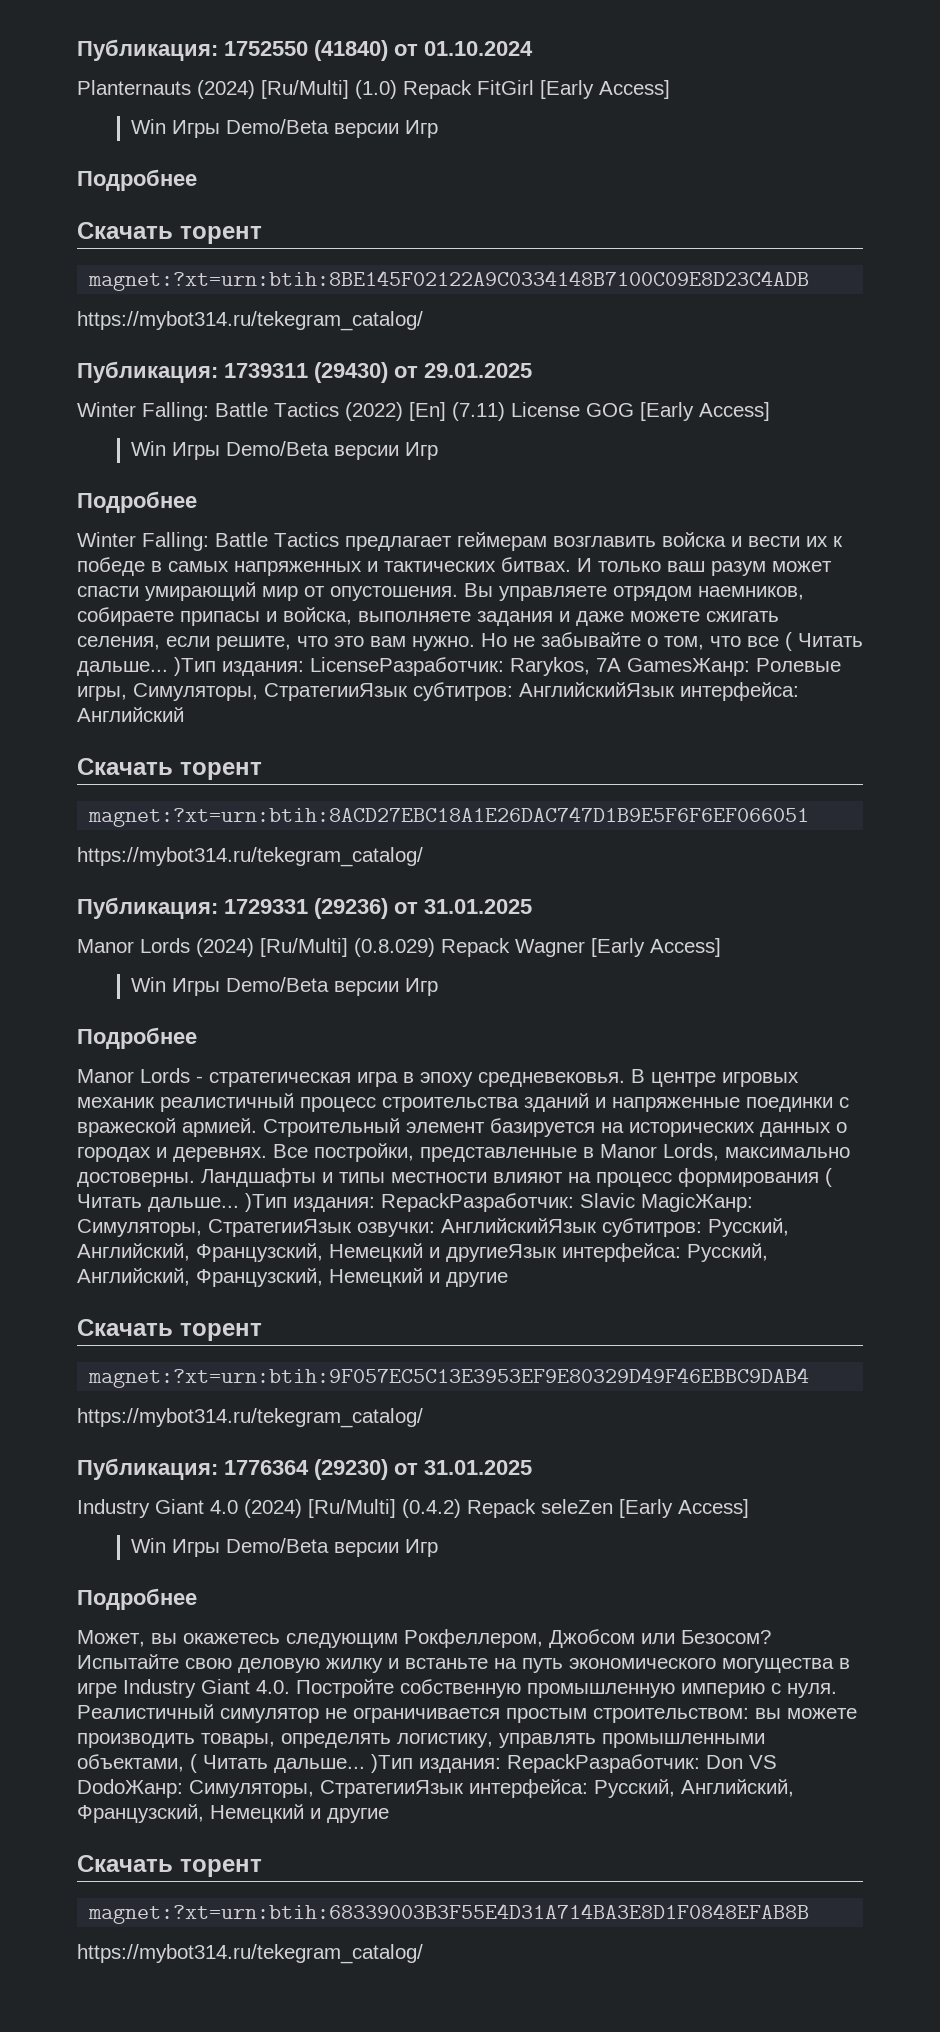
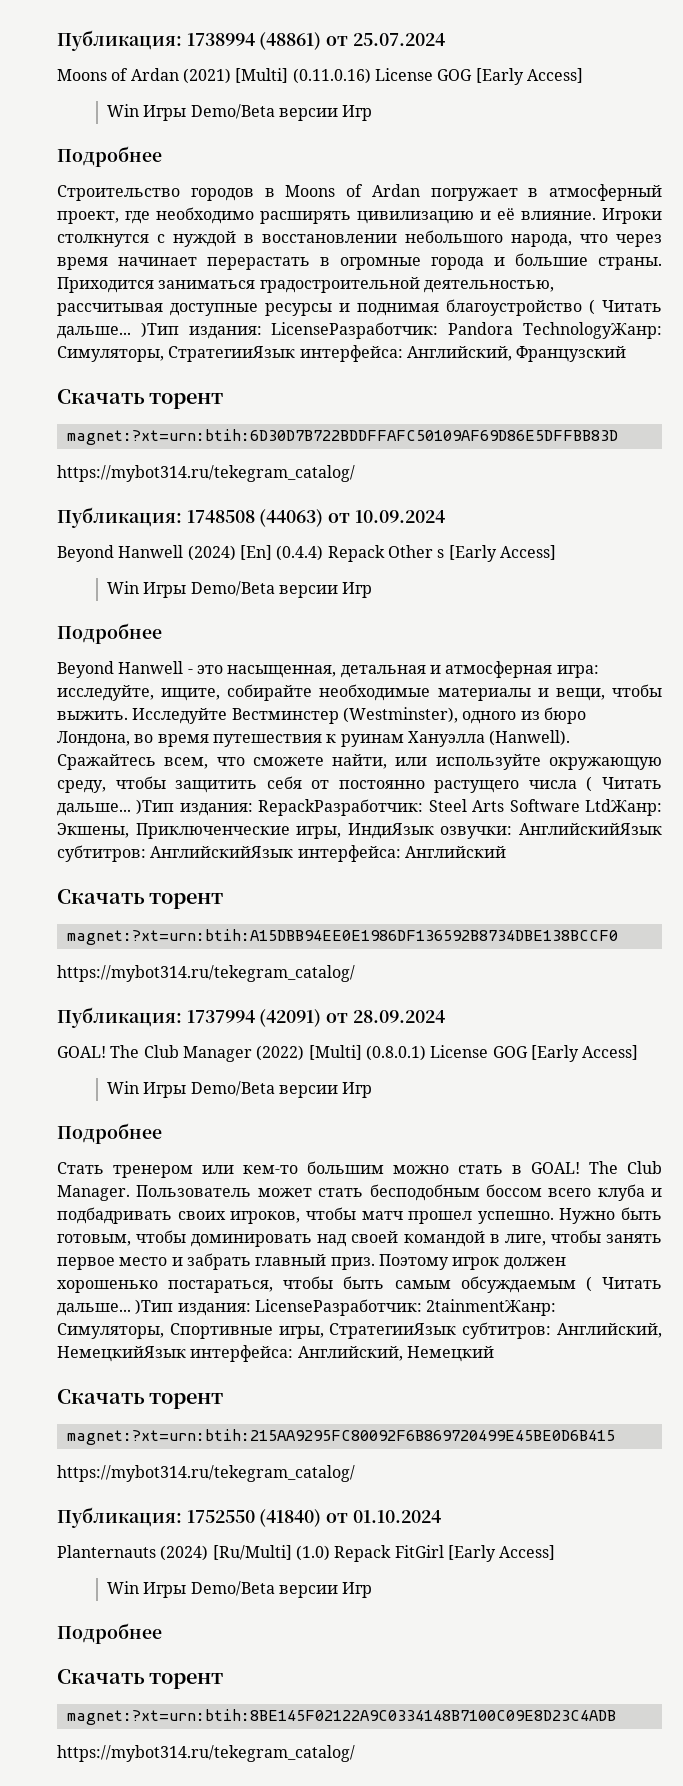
[77,39,218,61] Публикация: -> [57,30,445,51] [57,68,583,85] [107,104,373,121] [57,146,162,167] [57,184,662,201] [57,207,662,224] [57,230,662,247] [57,253,662,270] [57,277,554,293] [57,299,662,316] [57,322,662,339] [57,345,627,362] [57,389,224,409] [66,429,618,445] [57,465,355,482] [57,507,445,528] [57,545,556,562] [107,581,373,598] [57,623,162,644] [57,661,599,678] [57,684,662,701] [57,707,586,724] [57,730,571,747] [57,754,662,770] [57,776,662,793] [57,799,663,816] [57,823,662,839] [57,845,506,862] [57,889,224,909] [66,929,618,945] [57,965,355,982] [57,1007,445,1028] [57,1045,639,1062] [107,1081,373,1098] [57,1123,162,1144] [57,1161,662,1178] [57,1184,662,1201] [57,1207,662,1224] [57,1230,662,1247] [57,1253,566,1270] [57,1276,662,1293] [57,1299,557,1316] [57,1322,662,1339] [57,1345,494,1362] [57,1389,224,1409] [66,1429,615,1445] [57,1465,355,1482] [57,1507,182,1528] Публикация: 1738994 (48861) от 25.07.2024 // Moons of Ardan (2021) [Multi] (0.11.0.16) License GOG [Early Access] // Win Игры Demo/Beta версии Игр // Подробнее // Строительство городов в Moons of Ardan погружает в атмосферный проект, где необходимо расширять цивилизацию и её влияние. Игроки столкнутся с нуждой в восстановлении небольшого народа, что через время начинает перерастать в огромные города и большие страны. Приходится заниматься градостроительной деятельностью, рассчитывая доступные ресурсы и поднимая благоустройство ( Читать дальше... )Тип издания: LicenseРазработчик: Pandora TechnologyЖанр: Симуляторы, СтратегииЯзык интерфейса: Английский, Французский // Скачать торент // magnet:?xt=urn:btih:6D30D7B722BDDFFAFC50109AF69D86E5DFFBB83D // https://mybot314.ru/tekegram_catalog/ // Публикация: 1748508 (44063) от 10.09.2024 // Beyond Hanwell (2024) [En] (0.4.4) Repack Other s [Early Access] // Win Игры Demo/Beta версии Игр // Подробнее // Beyond Hanwell - это насыщенная, детальная и атмосферная игра: исследуйте, ищите, собирайте необходимые материалы и вещи, чтобы выжить. Исследуйте Вестминстер (Westminster), одного из бюро Лондона, во время путешествия к руинам Хануэлла (Hanwell). Сражайтесь всем, что сможете найти, или используйте окружающую среду, чтобы защитить себя от постоянно растущего числа ( Читать дальше... )Тип издания: RepackРазработчик: Steel Arts Software LtdЖанр: Экшены, Приключенческие игры, ИндиЯзык озвучки: АнглийскийЯзык субтитров: АнглийскийЯзык интерфейса: Английский // Скачать торент // magnet:?xt=urn:btih:A15DBB94EE0E1986DF136592B8734DBE138BCCF0 // https://mybot314.ru/tekegram_catalog/ // Публикация: 1737994 (42091) от 28.09.2024 // GOAL! The Club Manager (2022) [Multi] (0.8.0.1) License GOG [Early Access] // Win Игры Demo/Beta версии Игр // Подробнее // Стать тренером или кем-то большим можно стать в GOAL! The Club Manager. Пользователь может стать бесподобным боссом всего клуба и подбадривать своих игроков, чтобы матч прошел успешно. Нужно быть готовым, чтобы доминировать над своей командой в лиге, чтобы занять первое место и забрать главный приз. Поэтому игрок должен хорошенько постараться, чтобы быть самым обсуждаемым ( Читать дальше... )Тип издания: LicenseРазработчик: 2tainmentЖанр: Симуляторы, Спортивные игры, СтратегииЯзык субтитров: Английский, НемецкийЯзык интерфейса: Английский, Немецкий // Скачать торент // magnet:?xt=urn:btih:215AA9295FC80092F6B869720499E45BE0D6B415 // https://mybot314.ru/tekegram_catalog/ // Публикация:
[77,361,532,383] [77,402,770,421] [131,441,439,460] [77,491,197,513] [77,532,843,551] [77,557,832,576] [77,582,804,601] [77,607,779,626] [77,632,863,651] [77,657,841,676] [77,682,799,701] [77,707,184,722] [77,758,262,780] [88,806,810,827] [77,847,423,867] [77,897,532,919] [77,938,721,957] [131,977,439,996] [77,1027,197,1049] [77,1068,799,1087] [77,1093,849,1112] [77,1118,847,1137] [77,1143,850,1162] [77,1168,832,1187] [77,1193,753,1212] [77,1218,789,1237] [77,1243,768,1262] [77,1268,508,1287] [77,1319,262,1341] [88,1367,810,1388] [77,1408,423,1428] [77,1458,532,1480] [77,1499,749,1518] [131,1538,439,1557] [77,1588,197,1610] [77,1629,771,1648] [77,1654,850,1673] [77,1679,837,1698] [77,1704,857,1723] [77,1733,765,1748] [77,1754,777,1773] [77,1779,794,1798] [77,1804,389,1823] [77,1855,262,1877] [88,1903,810,1924] [77,1944,423,1964] // Публикация: 1739311 (29430) от 29.01.2025 // Winter Falling: Battle Tactics (2022) [En] (7.11) License GOG [Early Access] // Win Игры Demo/Beta версии Игр // Подробнее // Winter Falling: Battle Tactics предлагает геймерам возглавить войска и вести их к победе в самых напряженных и тактических битвах. И только ваш разум может спасти умирающий мир от опустошения. Вы управляете отрядом наемников, собираете припасы и войска, выполняете задания и даже можете сжигать селения, если решите, что это вам нужно. Но не забывайте о том, что все ( Читать дальше... )Тип издания: LicenseРазработчик: Rarykos, 7A GamesЖанр: Ролевые игры, Симуляторы, СтратегииЯзык субтитров: АнглийскийЯзык интерфейса: Английский // Скачать торент // magnet:?xt=urn:btih:8ACD27EBC18A1E26DAC747D1B9E5F6F6EF066051 // https://mybot314.ru/tekegram_catalog/ // Публикация: 1729331 (29236) от 31.01.2025 // Manor Lords (2024) [Ru/Multi] (0.8.029) Repack Wagner [Early Access] // Win Игры Demo/Beta версии Игр // Подробнее // Manor Lords - стратегическая игра в эпоху средневековья. В центре игровых механик реалистичный процесс строительства зданий и напряженные поединки с вражеской армией. Строительный элемент базируется на исторических данных о городах и деревнях. Все постройки, представленные в Manor Lords, максимально достоверны. Ландшафты и типы местности влияют на процесс формирования ( Читать дальше... )Тип издания: RepackРазработчик: Slavic MagicЖанр: Симуляторы, СтратегииЯзык озвучки: АнглийскийЯзык субтитров: Русский, Английский, Французский, Немецкий и другиеЯзык интерфейса: Русский, Английский, Французский, Немецкий и другие // Скачать торент // magnet:?xt=urn:btih:9F057EC5C13E3953EF9E80329D49F46EBBC9DAB4 // https://mybot314.ru/tekegram_catalog/ // Публикация: 1776364 (29230) от 31.01.2025 // Industry Giant 4.0 (2024) [Ru/Multi] (0.4.2) Repack seleZen [Early Access] // Win Игры Demo/Beta версии Игр // Подробнее // Может, вы окажетесь следующим Рокфеллером, Джобсом или Безосом? Испытайте свою деловую жилку и встаньте на путь экономического могущества в игре Industry Giant 4.0. Постройте собственную промышленную империю с нуля. Реалистичный симулятор не ограничивается простым строительством: вы можете производить товары, определять логистику, управлять промышленными объектами, ( Читать дальше... )Тип издания: RepackРазработчик: Don VS DodoЖанр: Симуляторы, СтратегииЯзык интерфейса: Русский, Английский, Французский, Немецкий и другие // Скачать торент // magnet:?xt=urn:btih:68339003B3F55E4D31A714BA3E8D1F0848EFAB8B // https://mybot314.ru/tekegram_catalog/ -> (355, 1753) none

